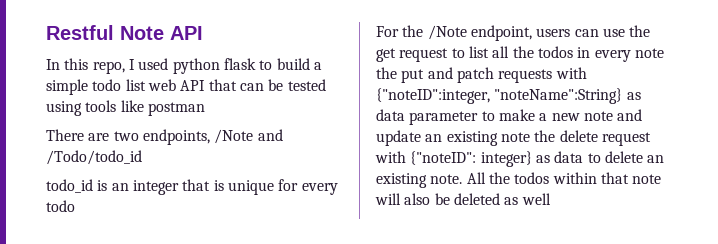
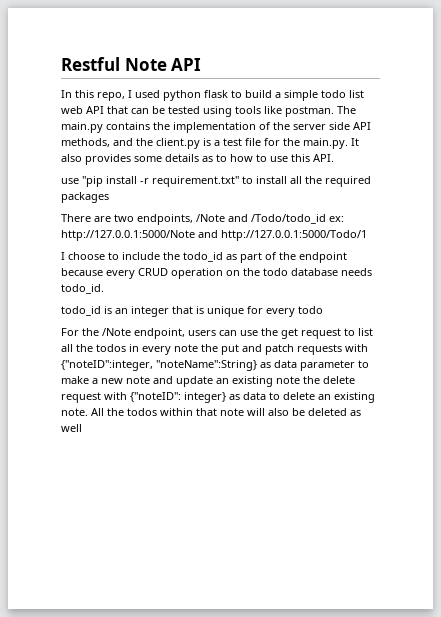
[147,102,205,116] postman -> [285,106,356,117] [61,122,371,133] [61,138,359,149] [61,154,334,165] [61,176,371,187] [61,192,109,203] postman. The main.py contains the implementation of the server side API methods, and the client.py is a test file for the main.py. It also provides some details as to how to use this API. // use "pip install -r requirement.txt" to install all the required packages
(142, 157) none -> [329,216,344,222] [61,230,367,241] [61,252,347,263] [61,268,372,279] [61,284,104,294] ex: http://127.0.0.1:5000/Note and http://127.0.0.1:5000/Todo/1 // I choose to include the todo_id as part of the endpoint because every CRUD operation on the todo database needs todo_id.

